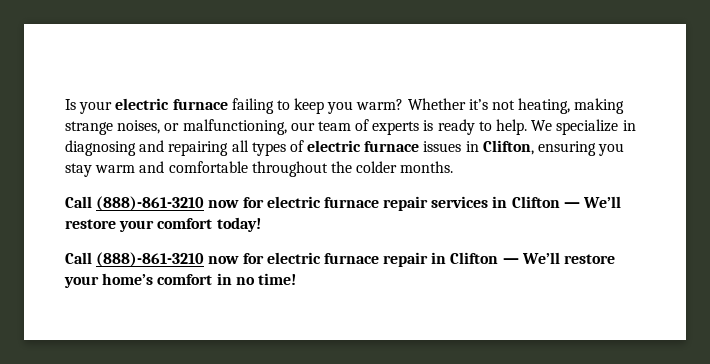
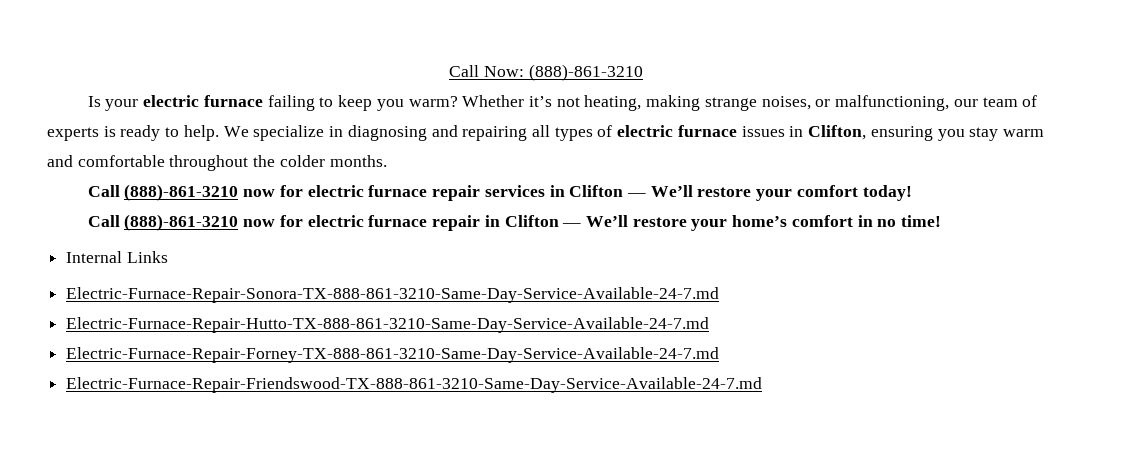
(65, 104) none -> [449,64,643,81] Call Now: (888)-861-3210 //
(296, 279) none -> [66,251,168,263] [66,287,720,303] [66,317,710,333] [66,347,720,363] [66,377,763,393] // Internal Links // Electric-Furnace-Repair-Sonora-TX-888-861-3210-Same-Day-Service-Available-24-7.md // Electric-Furnace-Repair-Hutto-TX-888-861-3210-Same-Day-Service-Available-24-7.md // Electric-Furnace-Repair-Forney-TX-888-861-3210-Same-Day-Service-Available-24-7.md // Electric-Furnace-Repair-Friendswood-TX-888-861-3210-Same-Day-Service-Available-24-7.md

